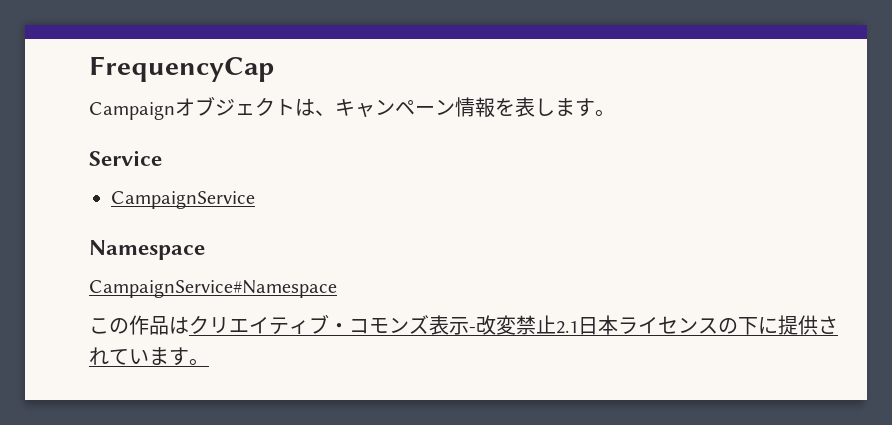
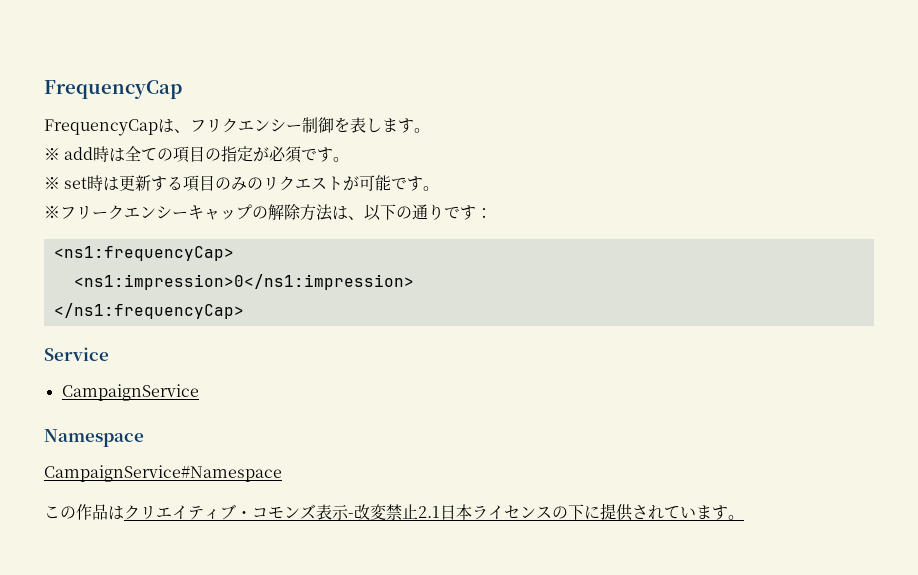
[89,96,615,120] Campaignオブジェクトは、キャンペーン情報を表します。 -> [44,117,430,136] [44,146,350,163] [44,175,440,192] [44,204,492,221] [53,246,234,261] [73,274,414,290] [53,303,244,319] FrequencyCapは、フリクエンシー制御を表します。 // ※ add時は全ての項目の指定が必須です。 // ※ set時は更新する項目のみのリクエストが可能です。 // ※フリークエンシーキャップの解除方法は、以下の通りです： // <ns1:frequencyCap> // <ns1:impression>0</ns1:impression> // </ns1:frequencyCap>

